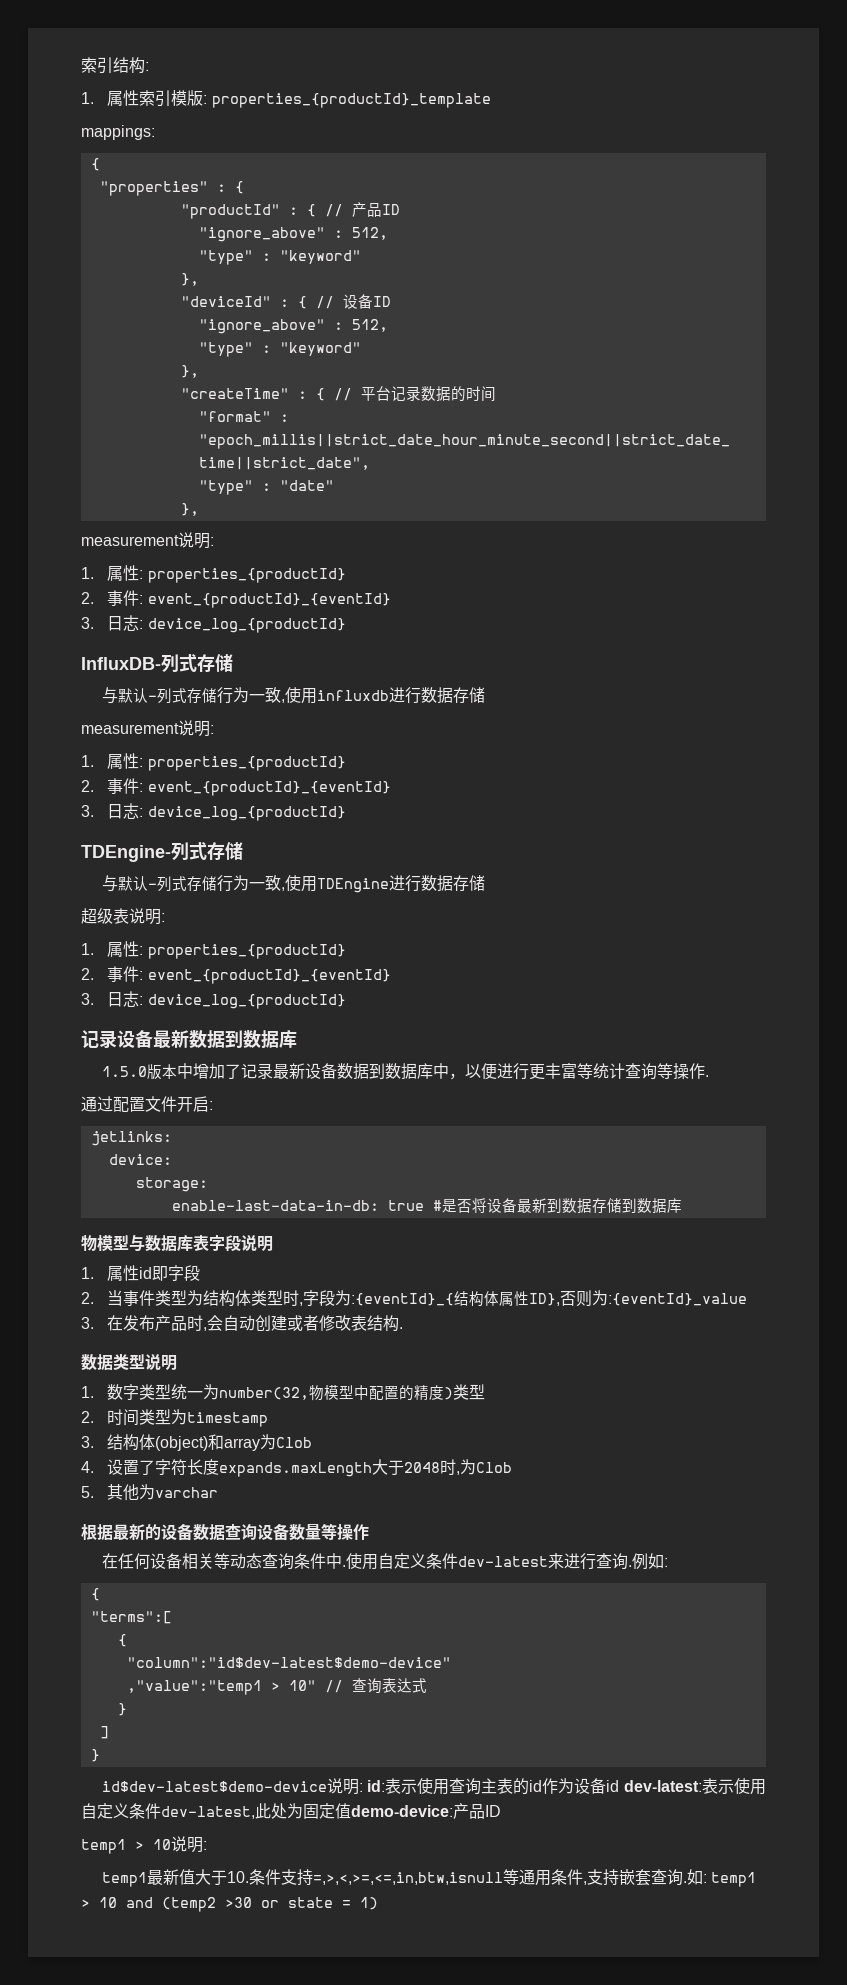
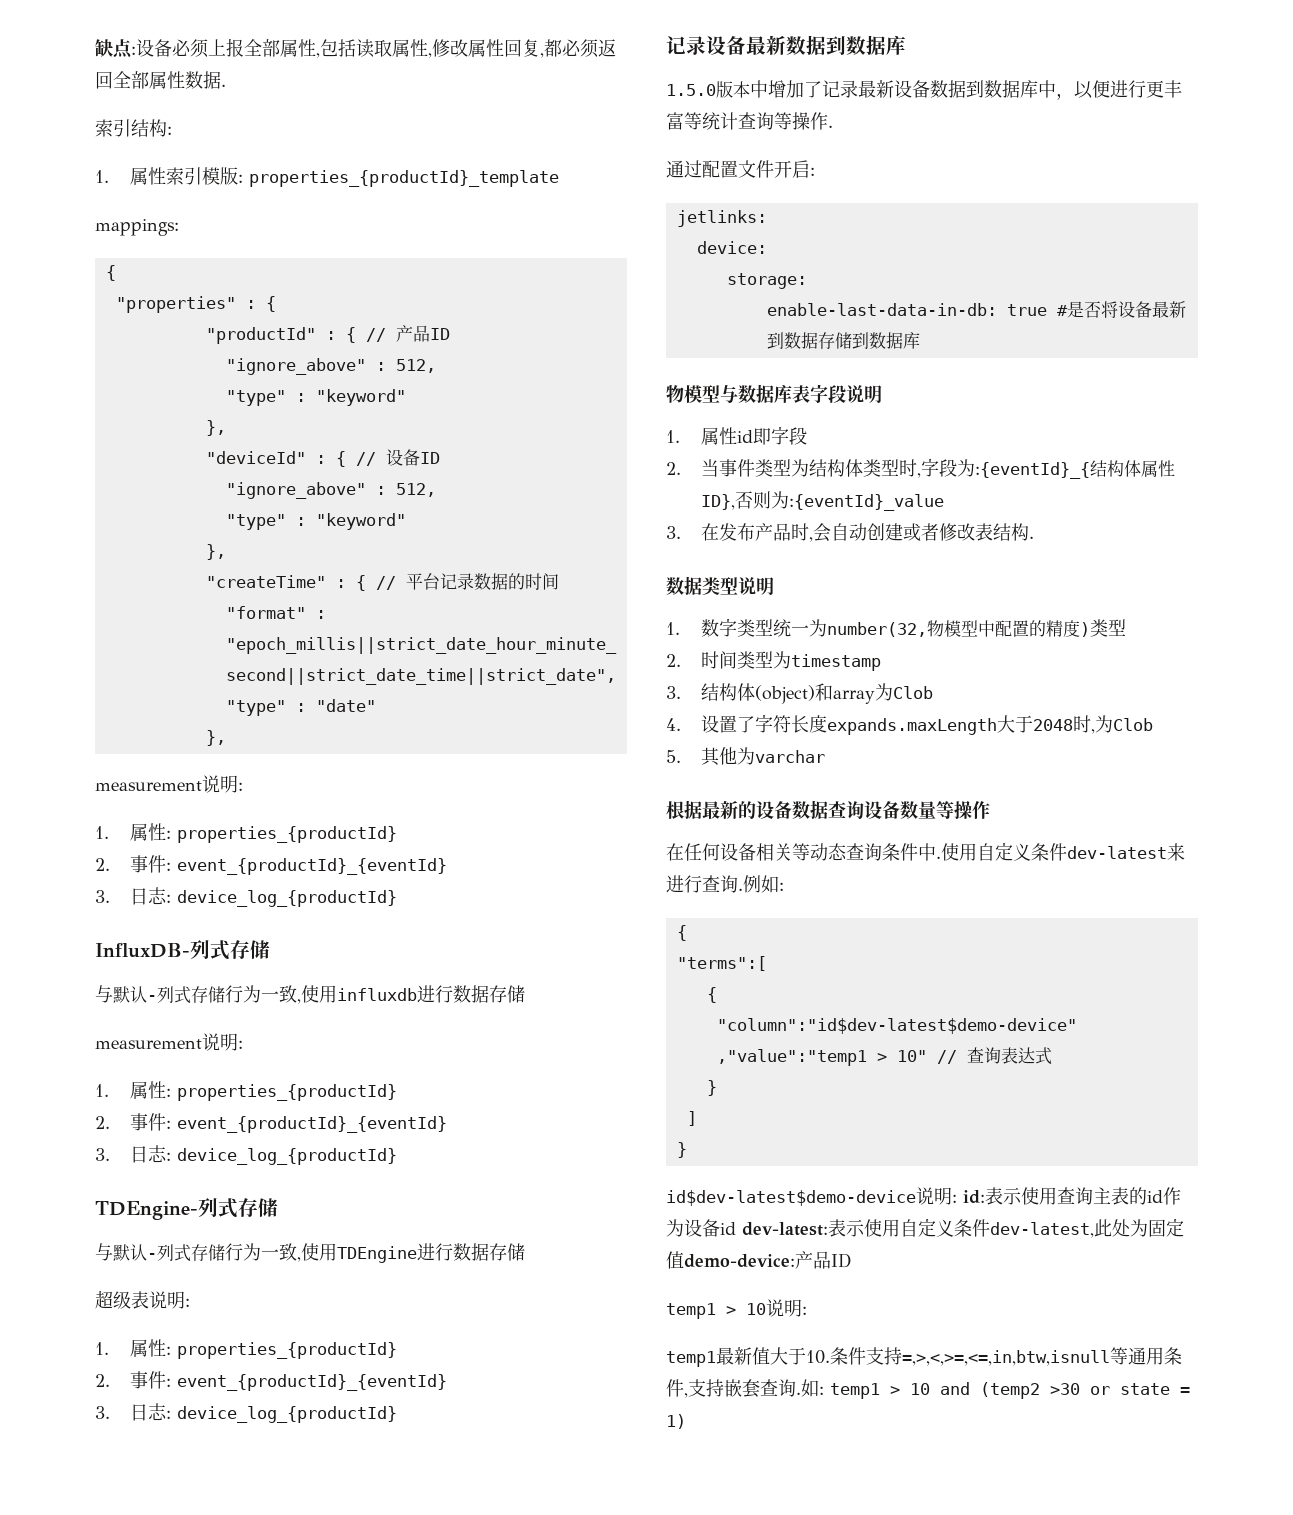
(81, 65) none -> [95,38,616,59] [95,71,226,89] 缺点:设备必须上报全部属性,包括读取属性,修改属性回复,都必须返回全部属性数据. //

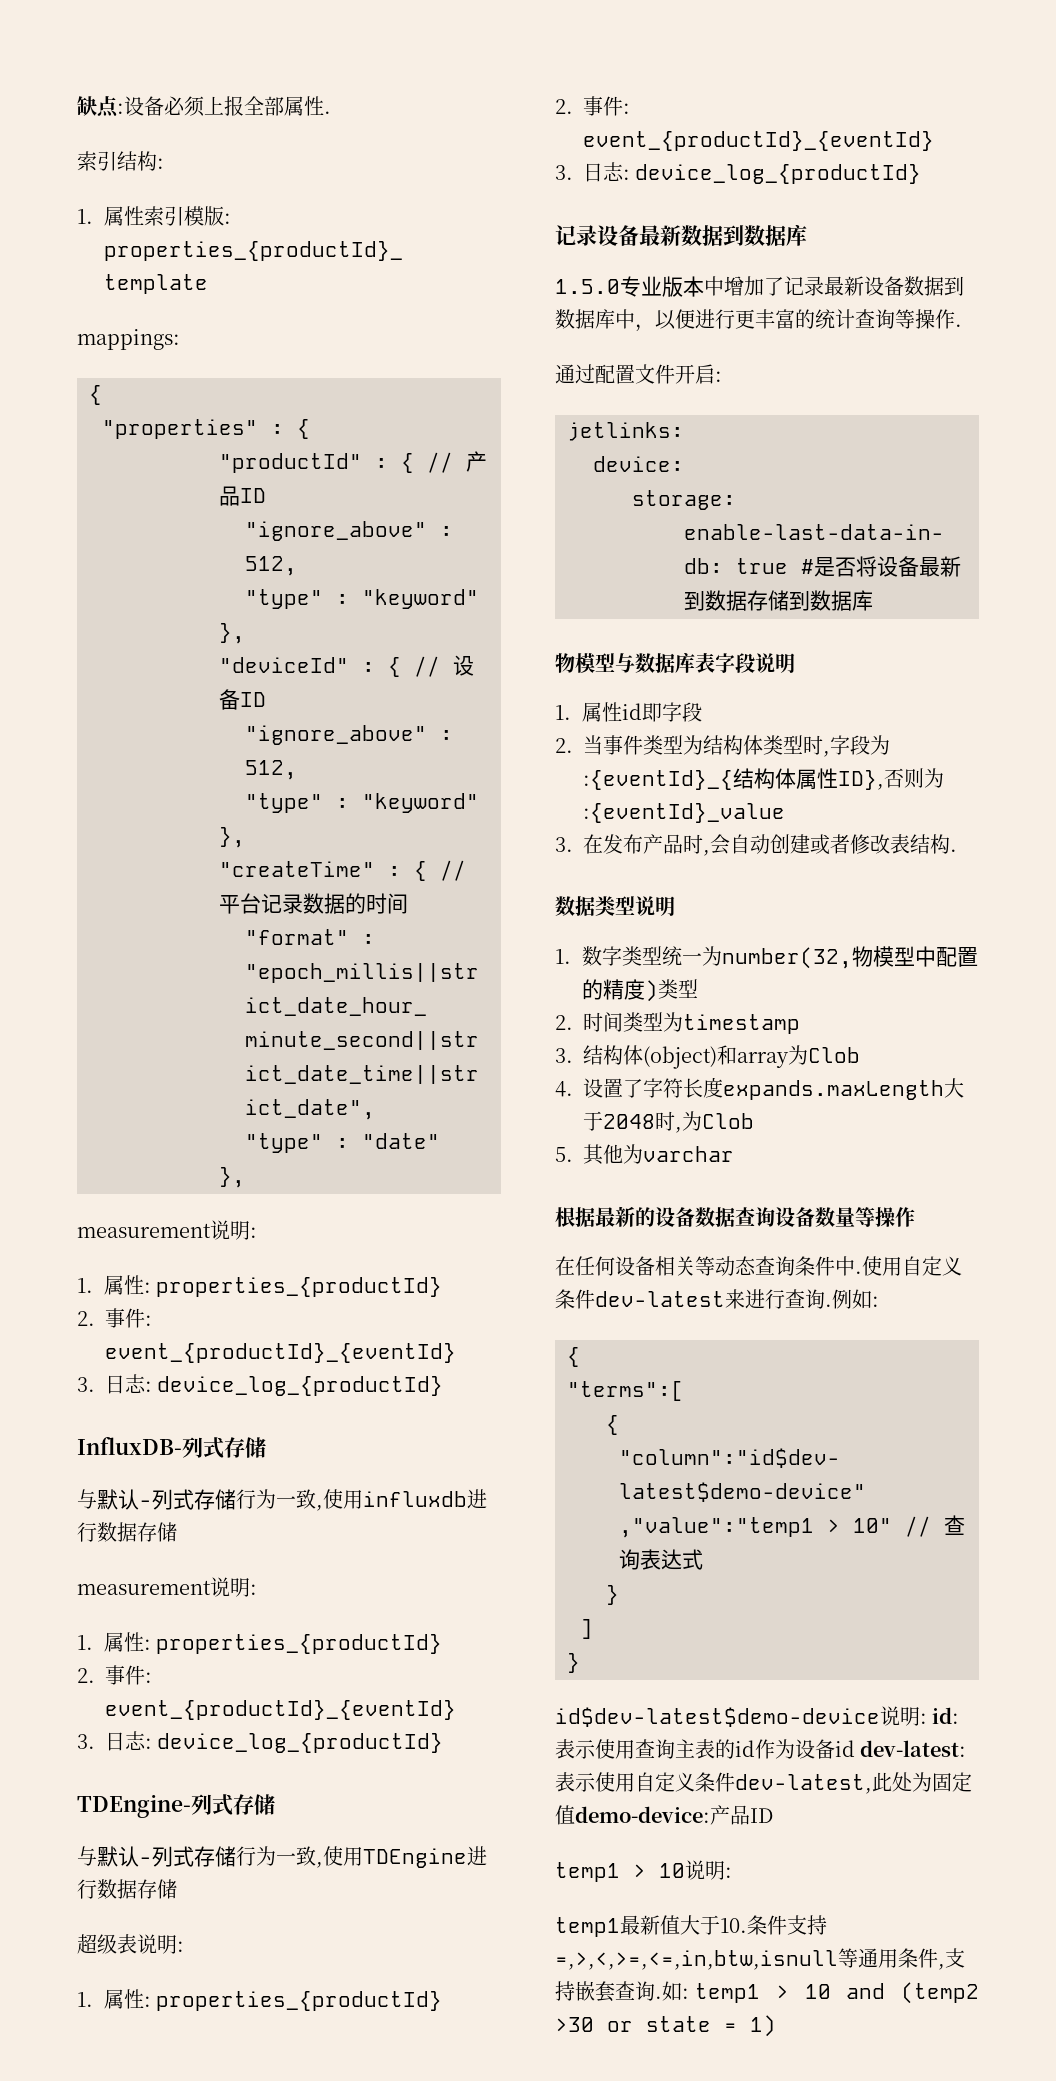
[316,39,616,58] [95,71,221,89] ,包括读取属性,修改属性回复,都必须返回全部属性数据 -> (324, 106) none
(716, 90) none -> [620,276,662,297] 专业
[684,112,702,130] 等 -> [795,309,815,329] 的

